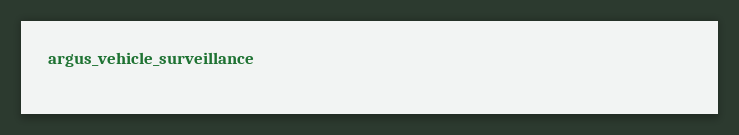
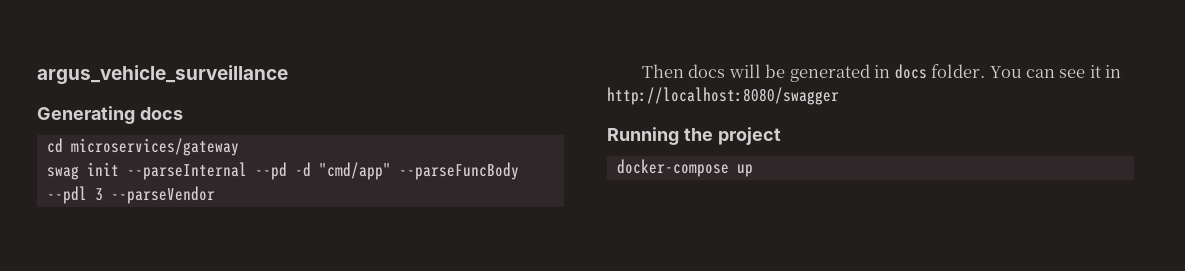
(254, 59) none -> [37,106,183,124] [46,138,239,156] [46,162,519,180] [46,186,215,204] [641,64,1122,82] [607,87,839,105] [607,127,781,145] [616,159,753,177] // Generating docs // cd microservices/gateway // swag init --parseInternal --pd -d "cmd/app" --parseFuncBody --pdl 3 --parseVendor // Then docs will be generated in docs folder. You can see it in http://localhost:8080/swagger // Running the project // docker-compose up

